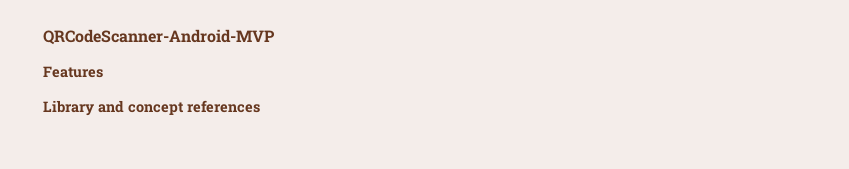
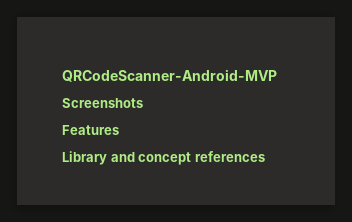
(275, 37) none -> [62,98,143,108] // Screenshots

